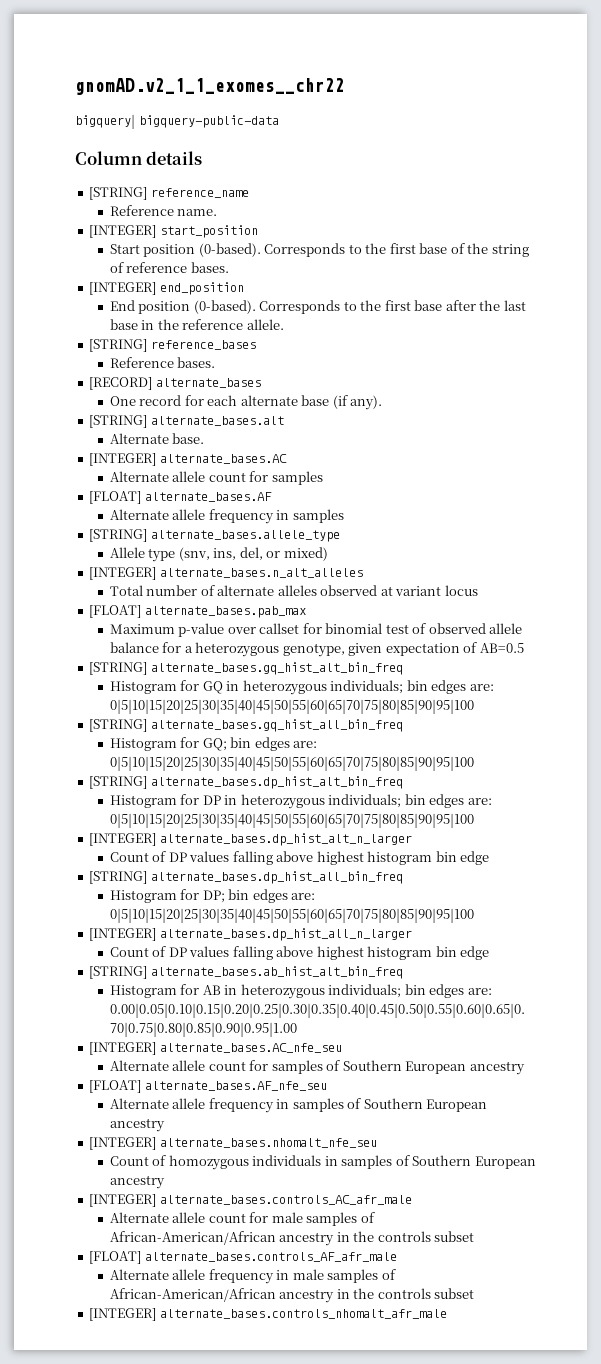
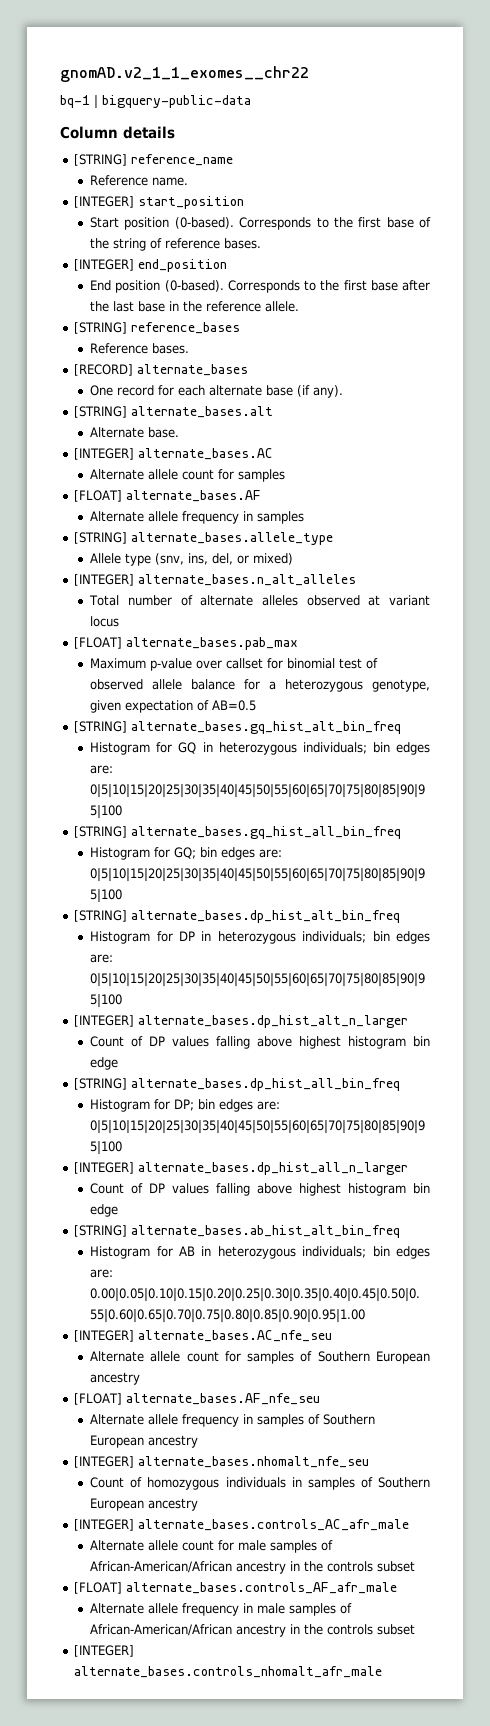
[75,114,135,129] bigquery| -> [60,95,98,109] bq-1 |

